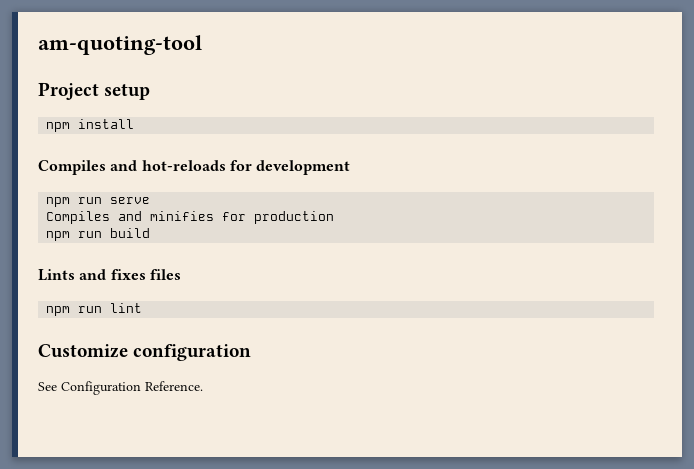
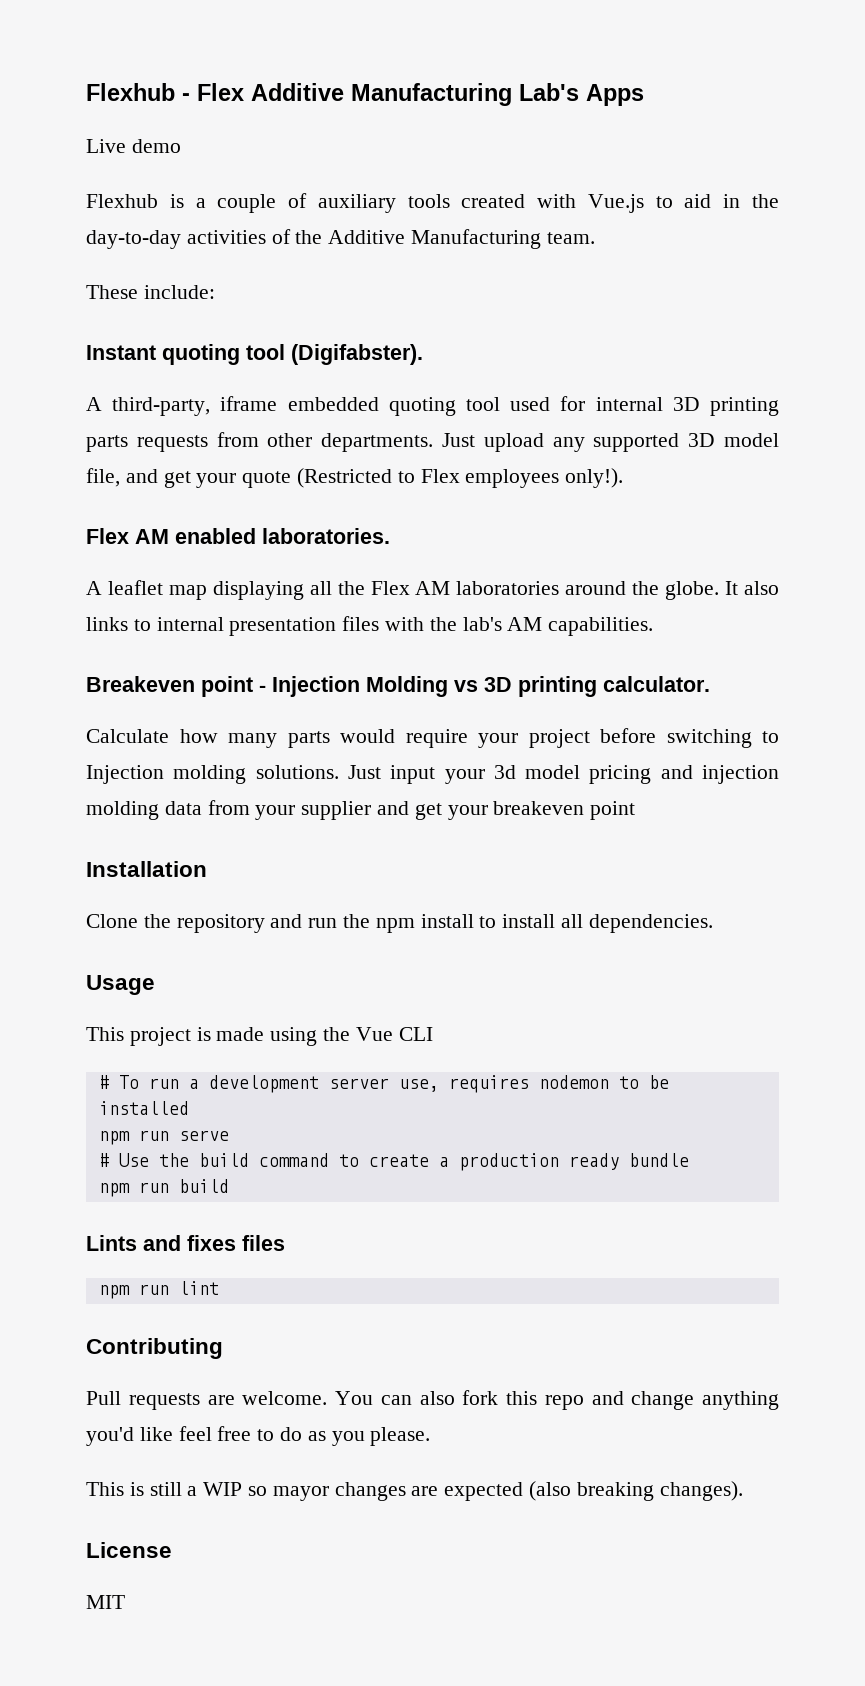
[38,35,202,55] [38,82,151,100] [46,119,135,132] [38,160,351,175] [46,197,151,207] [46,211,247,224] am-quoting-tool // Project setup // npm install // Compiles and hot-reloads for development // npm run serve // Compiles and minifies for -> [86,83,644,106] [86,139,181,153] [86,193,779,213] [86,229,595,249] [86,285,215,299] [86,344,423,365] [86,396,779,416] [86,432,779,452] [86,468,624,488] [86,528,390,544] [86,580,779,600] [86,616,654,636] [86,676,710,697] [86,728,779,748] [86,765,779,784] [86,800,636,820] [86,861,207,877] [86,914,713,933] [86,975,155,995] [86,1027,433,1046] [98,1075,669,1093] [98,1101,189,1115] [98,1130,229,1145] [98,1153,449,1167] Flexhub - Flex Additive Manufacturing Lab's Apps // Live demo // Flexhub is a couple of auxiliary tools created with Vue.js to aid in the day-to-day activities of the Additive Manufacturing team. // These include: // Instant quoting tool (Digifabster). // A third-party, iframe embedded quoting tool used for internal 3D printing parts requests from other departments. Just upload any supported 3D model file, and get your quote (Restricted to Flex employees only!). // Flex AM enabled laboratories. // A leaflet map displaying all the Flex AM laboratories around the globe. It also links to internal presentation files with the lab's AM capabilities. // Breakeven point - Injection Molding vs 3D printing calculator. // Calculate how many parts would require your project before switching to Injection molding solutions. Just input your 3d model pricing and injection molding data from your supplier and get your breakeven point // Installation // Clone the repository and run the npm install to install all dependencies. // Usage // This project is made using the Vue CLI // # To run a development server use, requires nodemon to be installed // npm run serve // # Use the build command to create a
(335, 217) none -> [568,1153,689,1170] ready bundle
[38,344,252,361] [38,381,203,395] Customize configuration // See Configuration Reference. -> [86,1338,223,1359] [86,1390,779,1410] [86,1426,431,1446] [86,1481,743,1501] [86,1542,172,1558] [86,1595,125,1609] Contributing // Pull requests are welcome. You can also fork this repo and change anything you'd like feel free to do as you please. // This is still a WIP so mayor changes are expected (also breaking changes). // License // MIT

